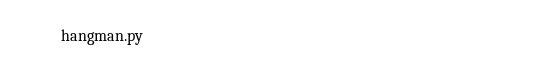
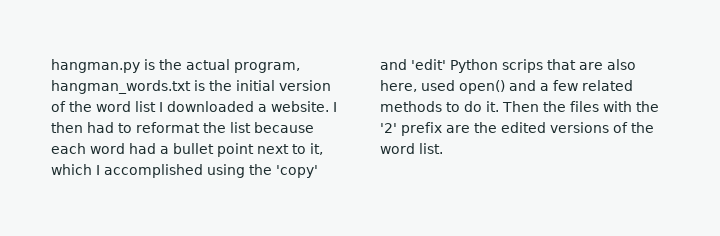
(143, 37) none -> [144,59,300,73] [51,80,331,94] [51,101,337,112] [51,122,314,133] [51,143,323,157] [51,164,318,178] [380,59,636,73] [380,80,633,94] [380,101,659,112] [380,122,654,136] [380,143,443,154] is the actual program, hangman_words.txt is the initial version of the word list I downloaded a website. I then had to reformat the list because each word had a bullet point next to it, which I accomplished using the 'copy' and 'edit' Python scrips that are also here, used open() and a few related methods to do it. Then the files with the '2' prefix are the edited versions of the word list.

